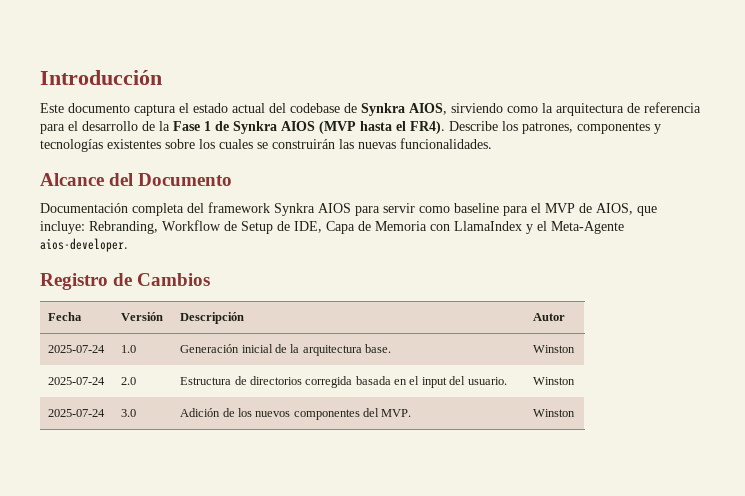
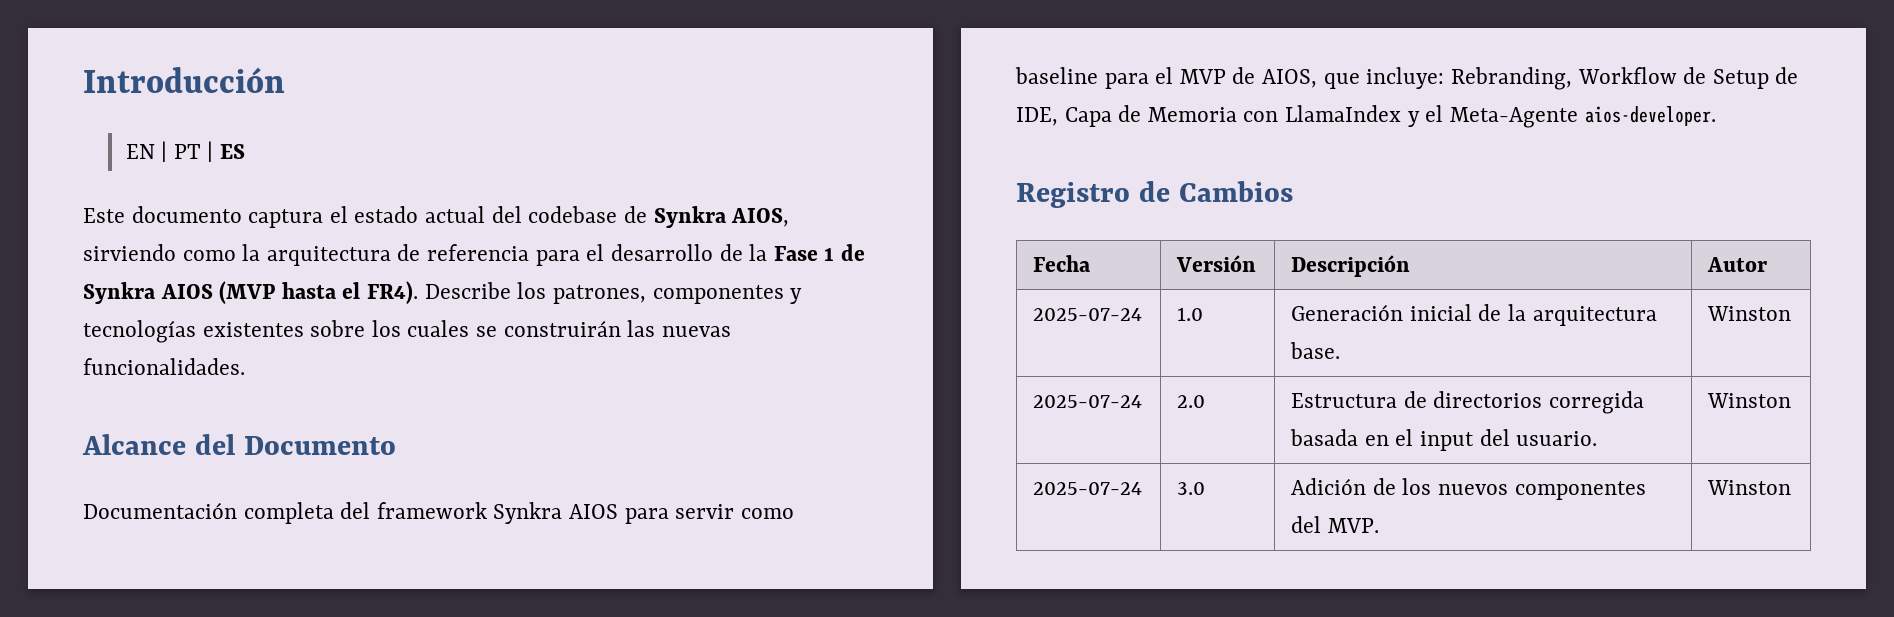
(162, 77) none -> [125,141,246,162] // EN | PT | ES

